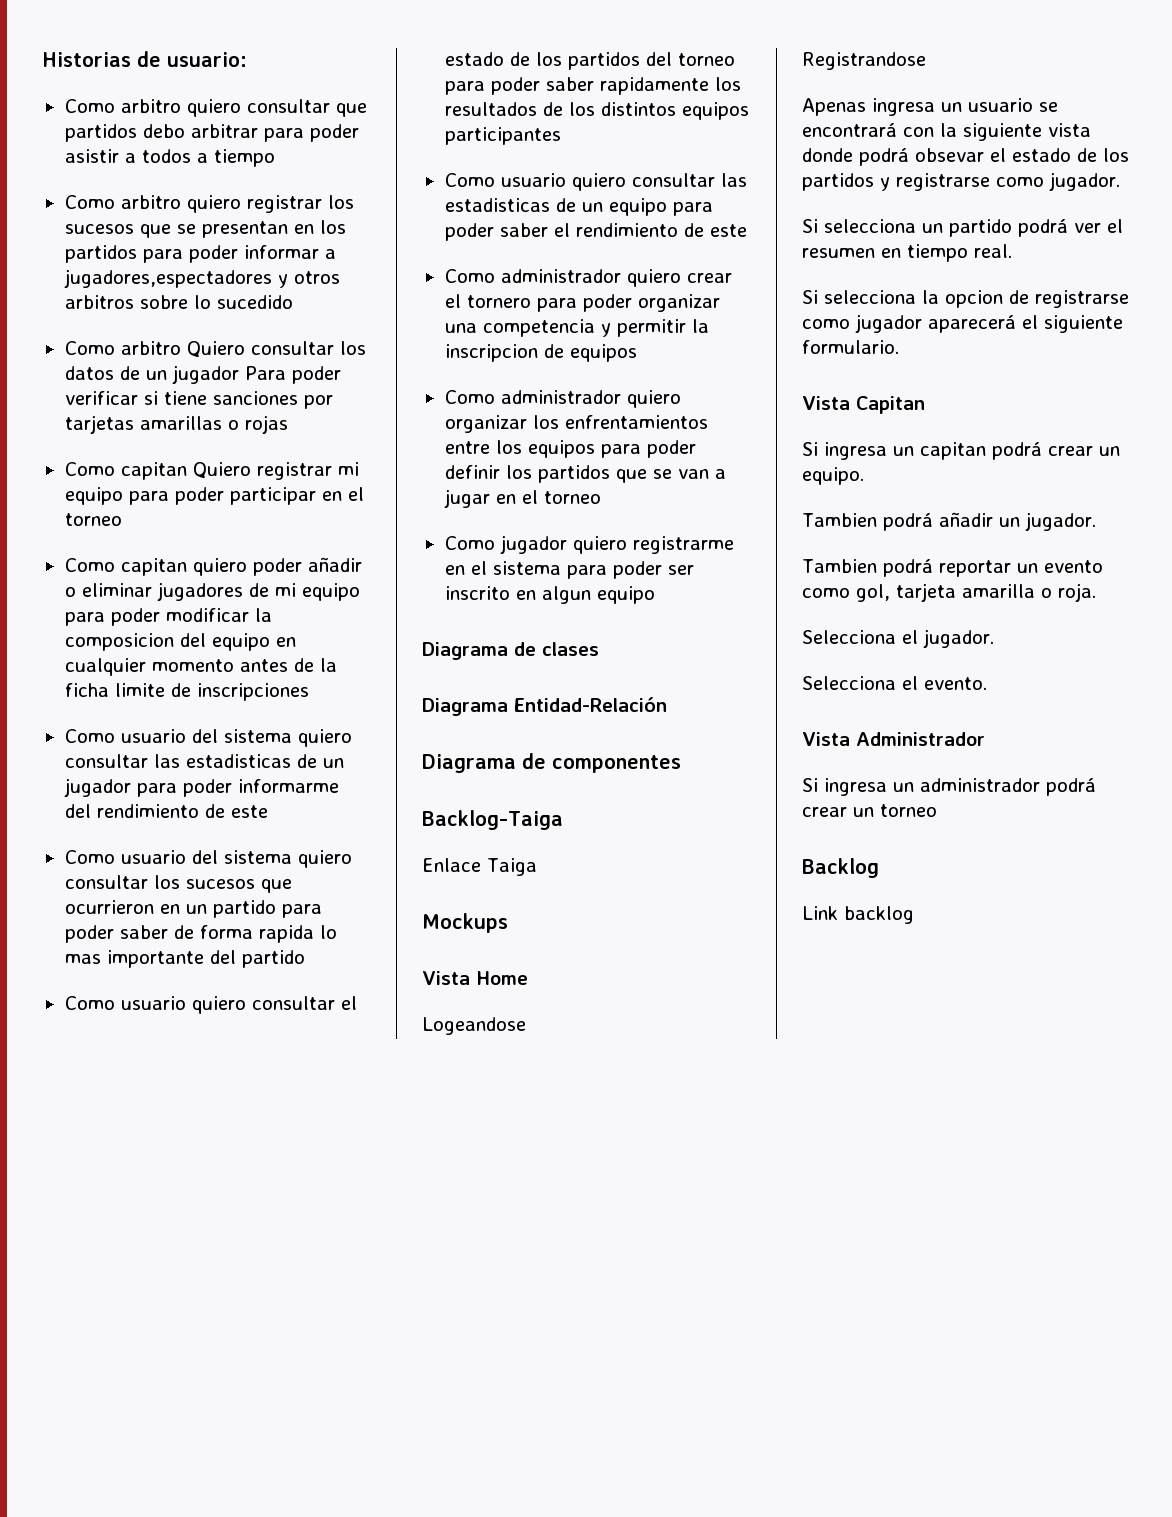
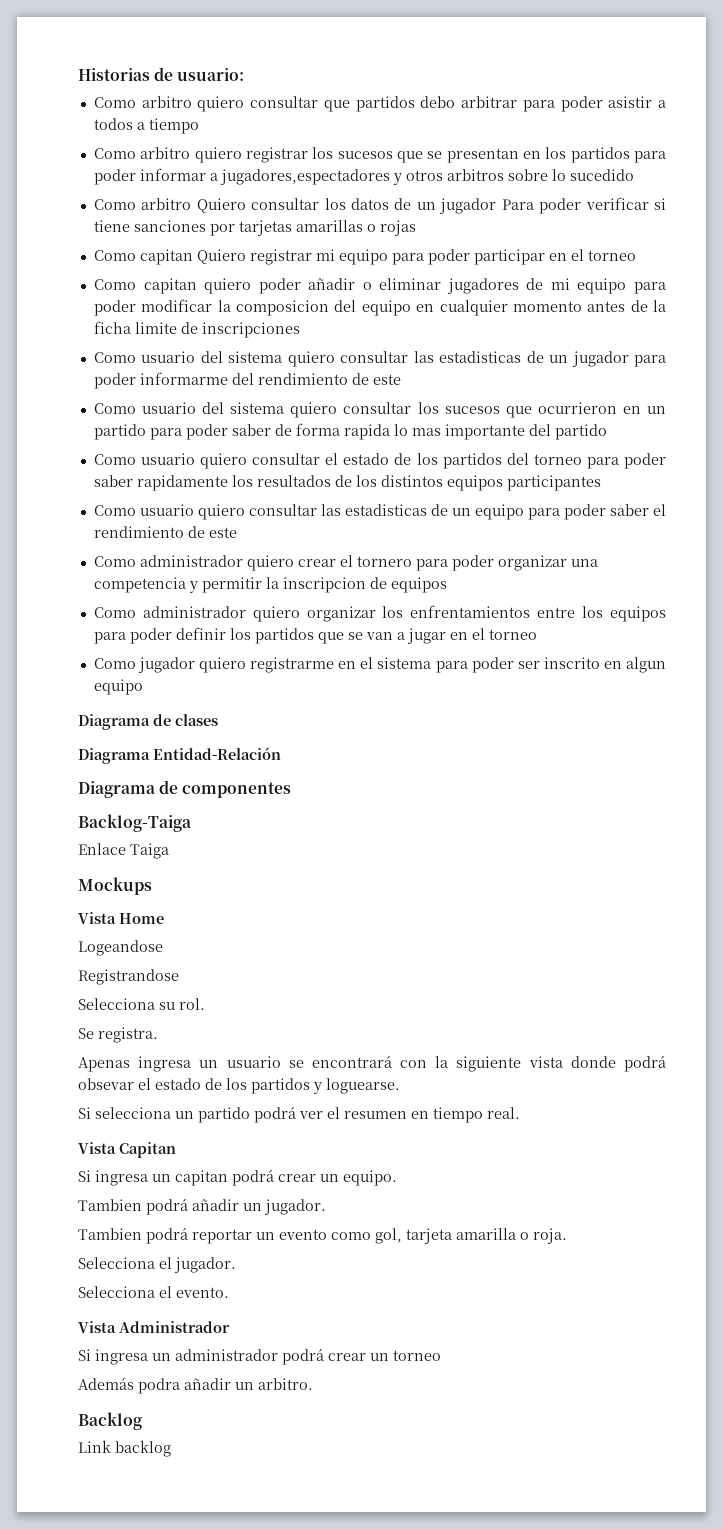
(926, 61) none -> [78,998,205,1010] [78,1027,158,1043] // Selecciona su rol. // Se registra.
[896,172,1120,191] registrarse como jugador. -> [326,1078,400,1094] loguearse.
[802,290,1129,308] [802,314,1123,333] [802,340,899,354] // Si selecciona la opcion de registrarse como jugador aparecerá el siguiente formulario. -> (520, 1113) none
(937, 810) none -> [78,1377,313,1394] // Además podra añadir un arbitro.

